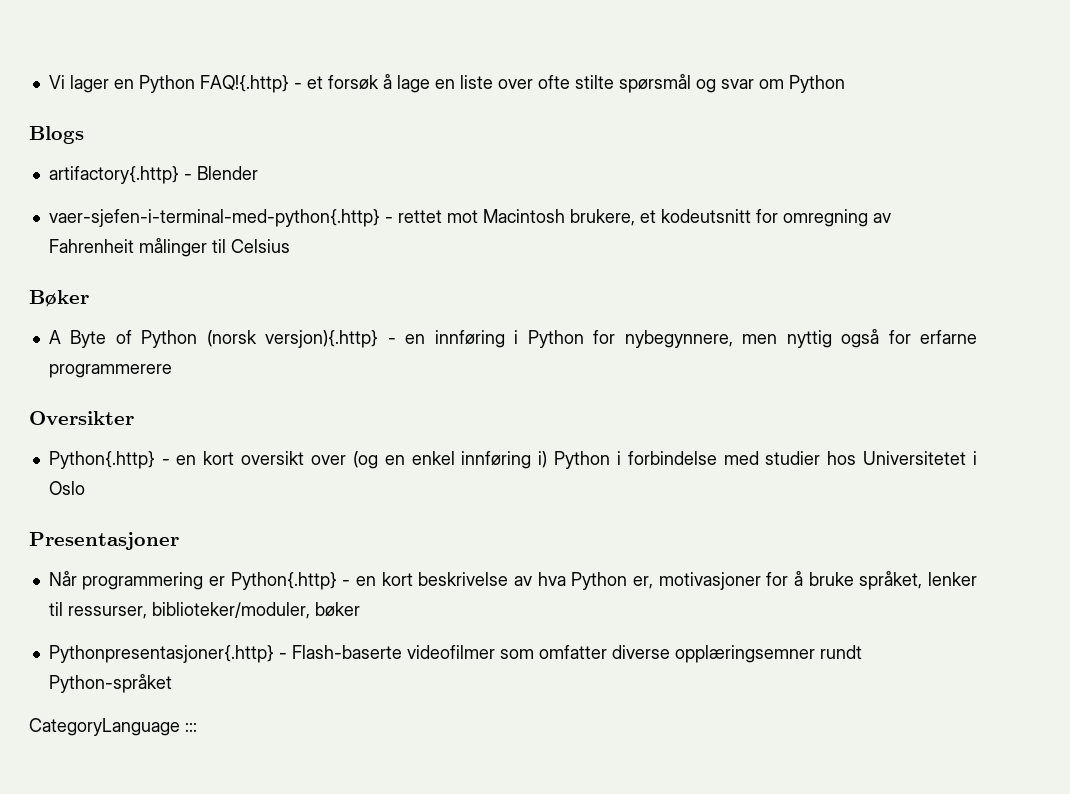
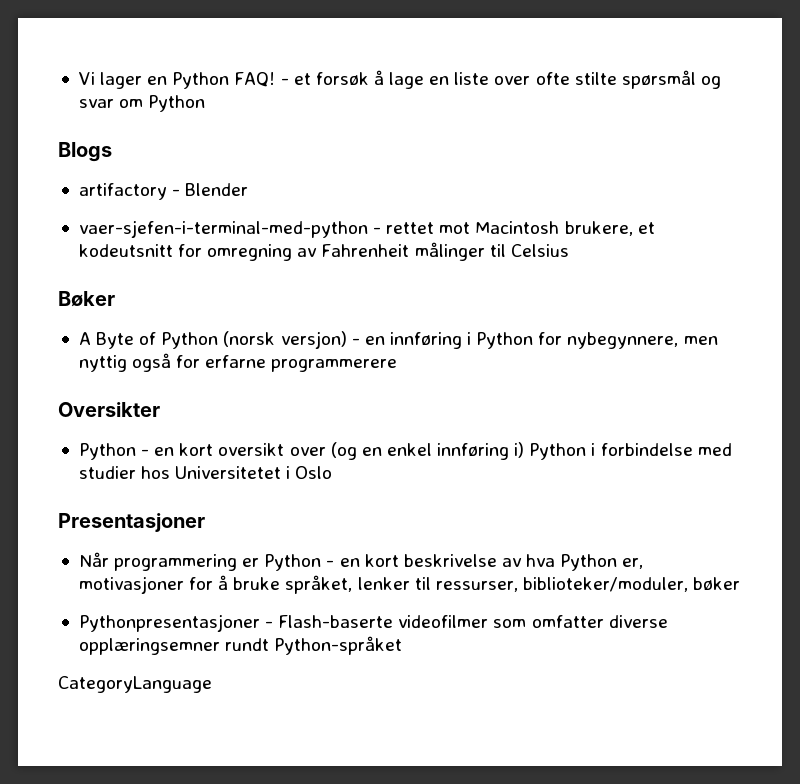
[199,75,289,93] FAQ!{.http} -> [234,72,276,87] FAQ!
[48,166,179,184] artifactory{.http} -> [78,183,167,200] artifactory
[48,209,380,227] vaer-sjefen-i-terminal-med-python{.http} -> [78,220,368,238] vaer-sjefen-i-terminal-med-python
[265,330,379,348] versjon){.http} -> [280,331,347,349] versjon)
[48,451,155,469] Python{.http} -> [78,443,136,460] Python
[230,572,337,590] Python{.http} -> [264,554,322,571] Python
[48,645,274,663] Pythonpresentasjoner{.http} -> [78,614,260,632] Pythonpresentasjoner
[185,722,197,732] ::: -> (212, 684) none

